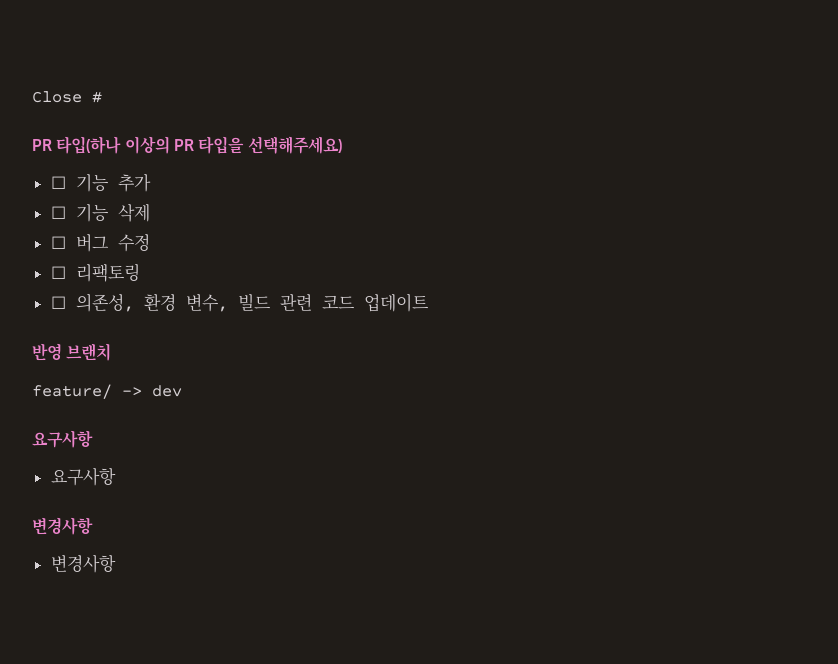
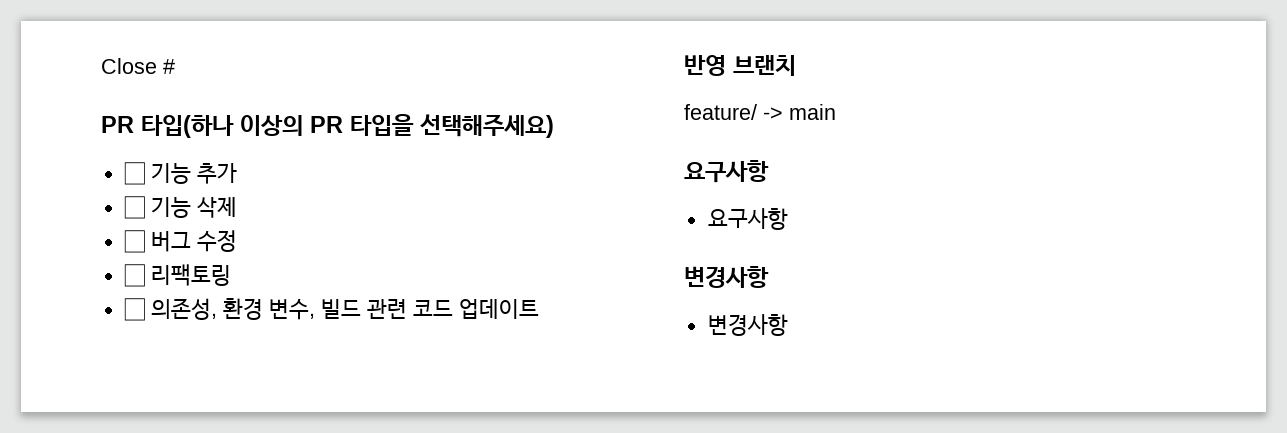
[152,385,182,397] dev -> [789,104,836,120] main

